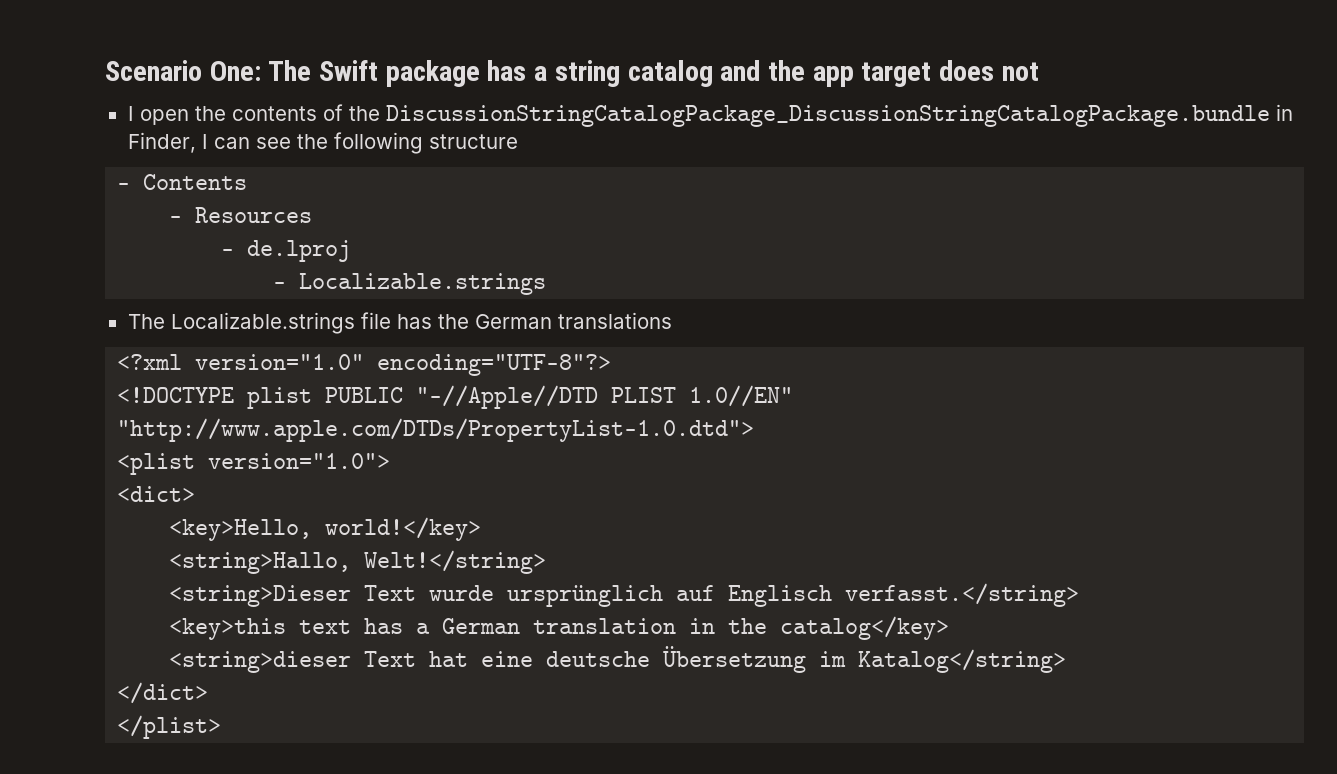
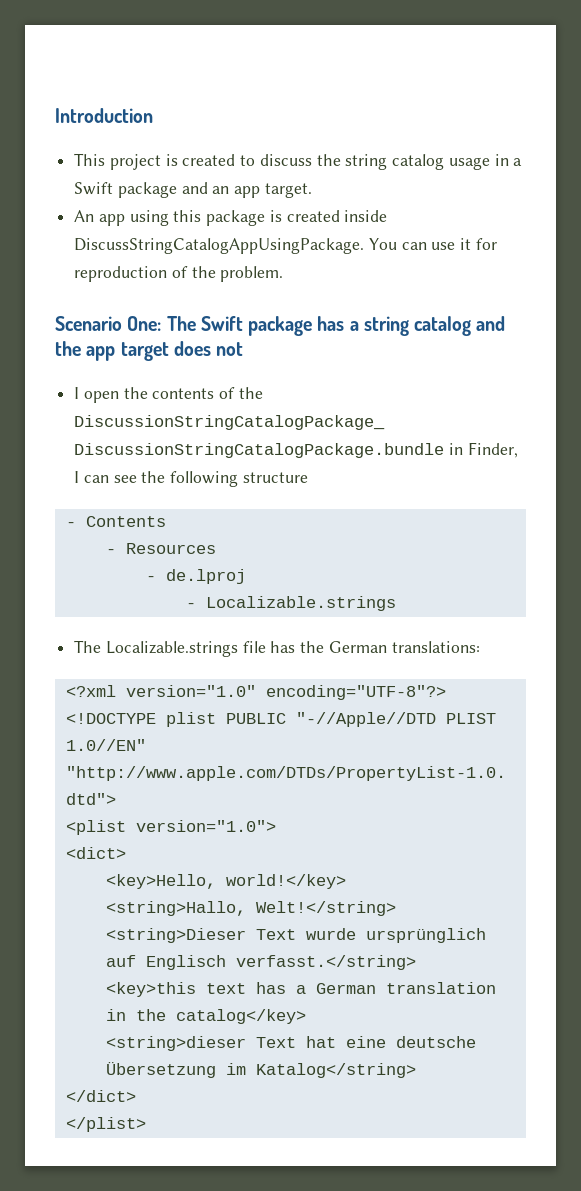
(105, 70) none -> [55,108,153,123] [74,153,523,170] [74,182,312,198] [74,210,388,226] [74,238,497,254] [74,266,284,282] Introduction // This project is created to discuss the string catalog usage in a Swift package and an app target. // An app using this package is created inside DiscussStringCatalogAppUsingPackage. You can use it for reproduction of the problem. //
[557,312,672,329] translations -> [391,641,480,653] translations:

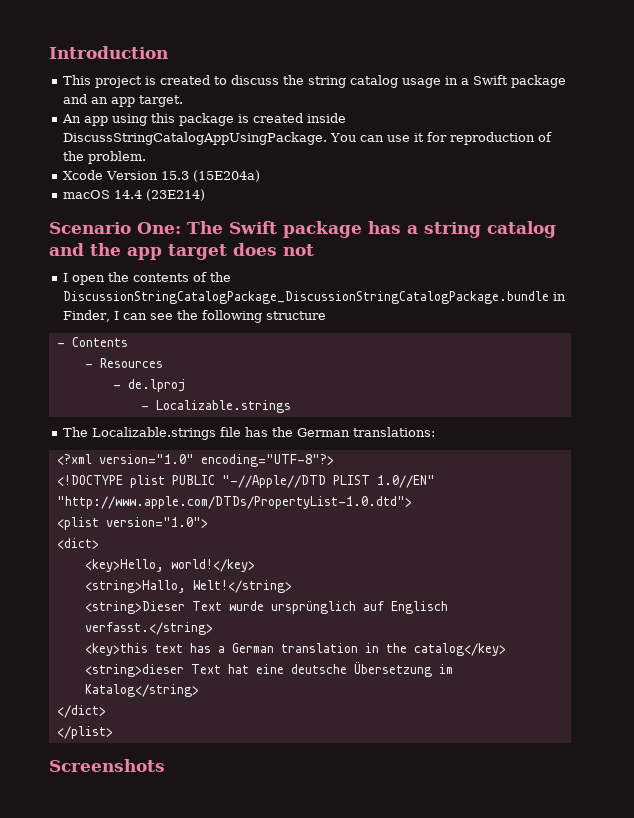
(284, 274) none -> [62,170,260,182] [62,189,205,201] // Xcode Version 15.3 (15E204a) // macOS 14.4 (23E214)
(146, 1124) none -> [49,759,165,772] // Screenshots

